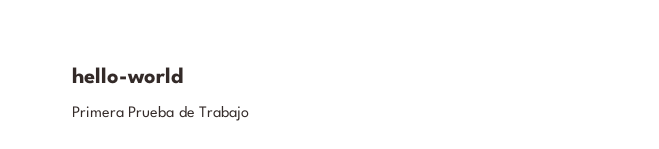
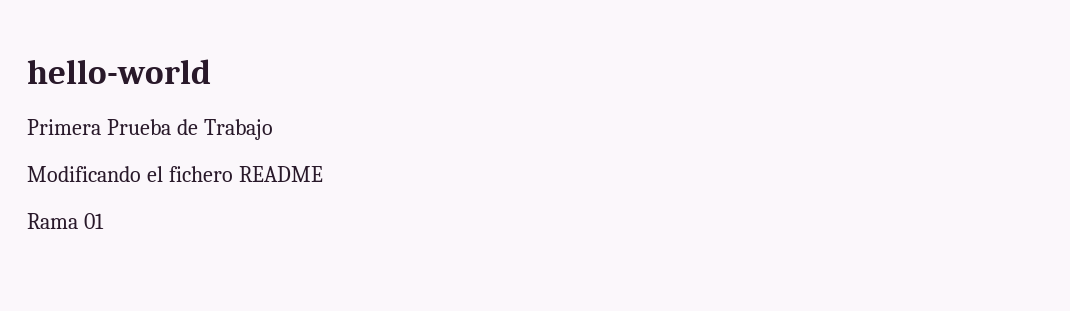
(249, 113) none -> [27,166,323,182] [27,213,104,229] // Modificando el fichero README // Rama 01

